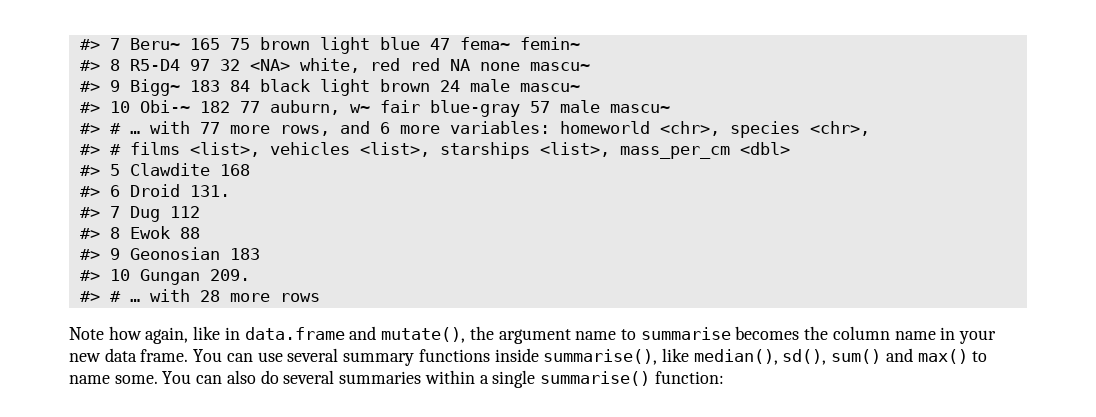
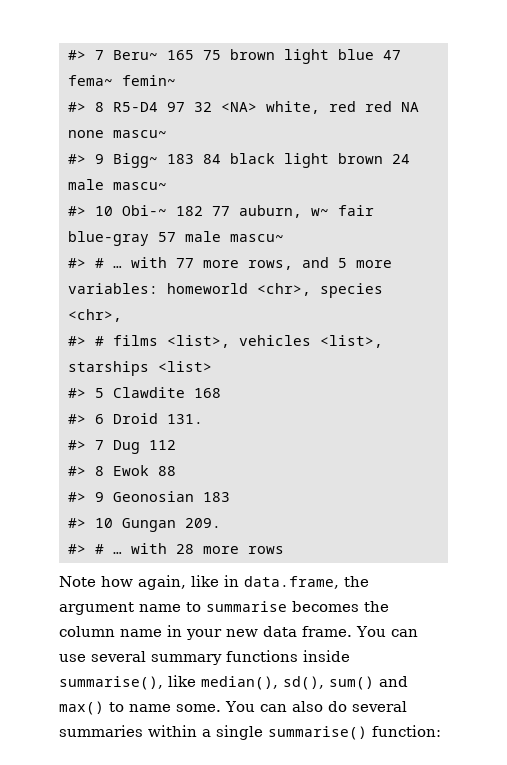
[379,122,390,134] 6 -> [337,258,347,268] 5
[539,142,790,159] <list>, mass_per_cm <dbl> -> [157,361,212,372] <list>
[244,326,466,343] data.frame and mutate(), -> [244,576,339,589] data.frame,

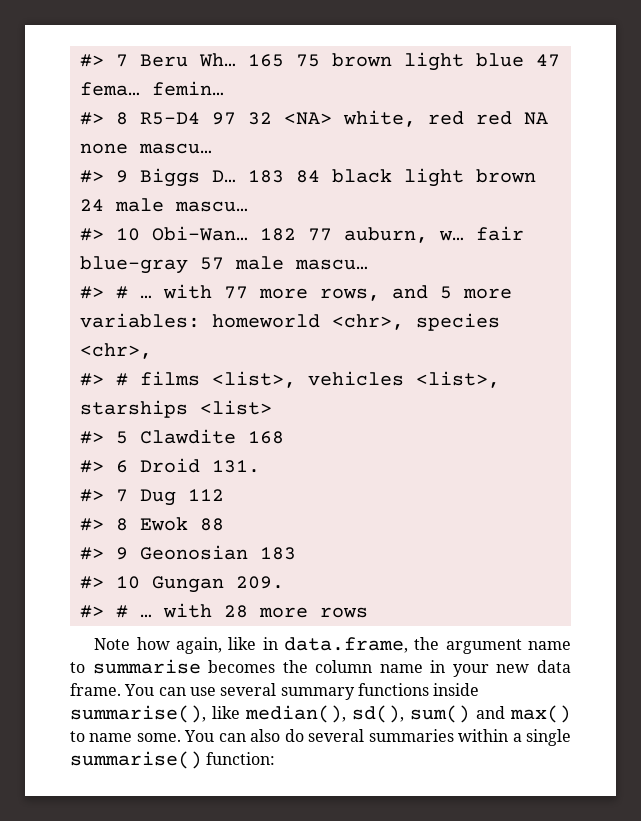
[67,50,158,60] #> 7 Beru~ -> [79,53,236,67] #> 7 Beru Wh…
[67,75,176,86] fema~ femin~ -> [79,81,224,96] fema… femin…
[112,130,167,138] [67,153,158,168] mascu~ // #> 9 Bigg~ -> [138,143,212,154] [79,168,236,187] mascu… // #> 9 Biggs D…
[112,182,167,190] [67,205,167,216] mascu~ // #> 10 Obi-~ -> [174,201,248,212] [79,226,248,241] mascu… // #> 10 Obi-Wan…
[310,208,329,216] w~ -> [438,230,464,241] w…
[229,234,284,242] mascu~ -> [294,259,368,270] mascu…

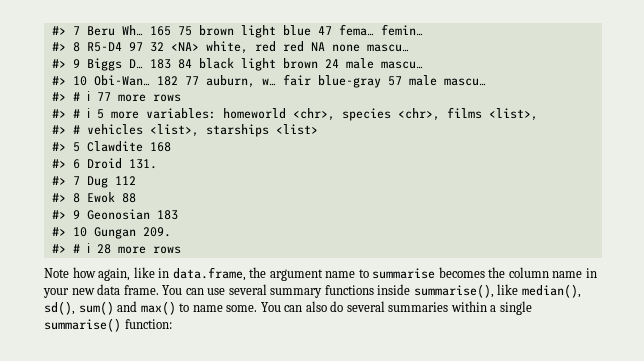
[139,284,428,301] … with 77 more rows, and -> [86,91,181,102] [51,108,90,118] ℹ 77 more rows // #> # ℹ
[79,371,296,388] // #> # films <list>, -> [446,107,538,121] [51,125,80,134] films <list>, // #> #
[139,603,212,618] … with -> [86,243,90,253] ℹ

